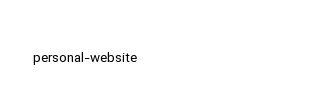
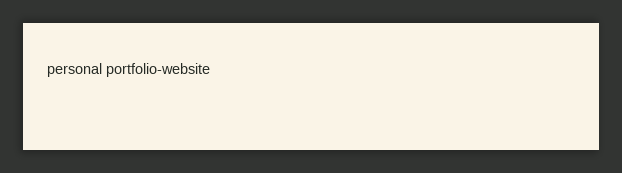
[33,52,137,65] personal-website -> [47,63,210,77] personal portfolio-website

